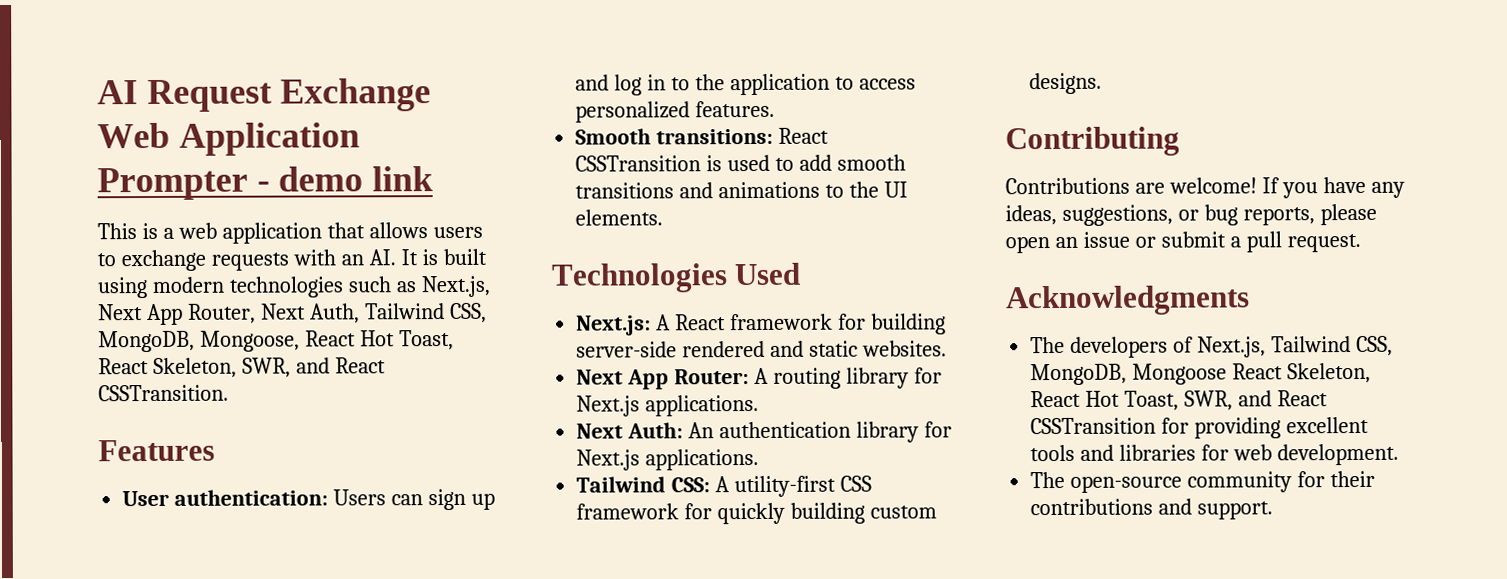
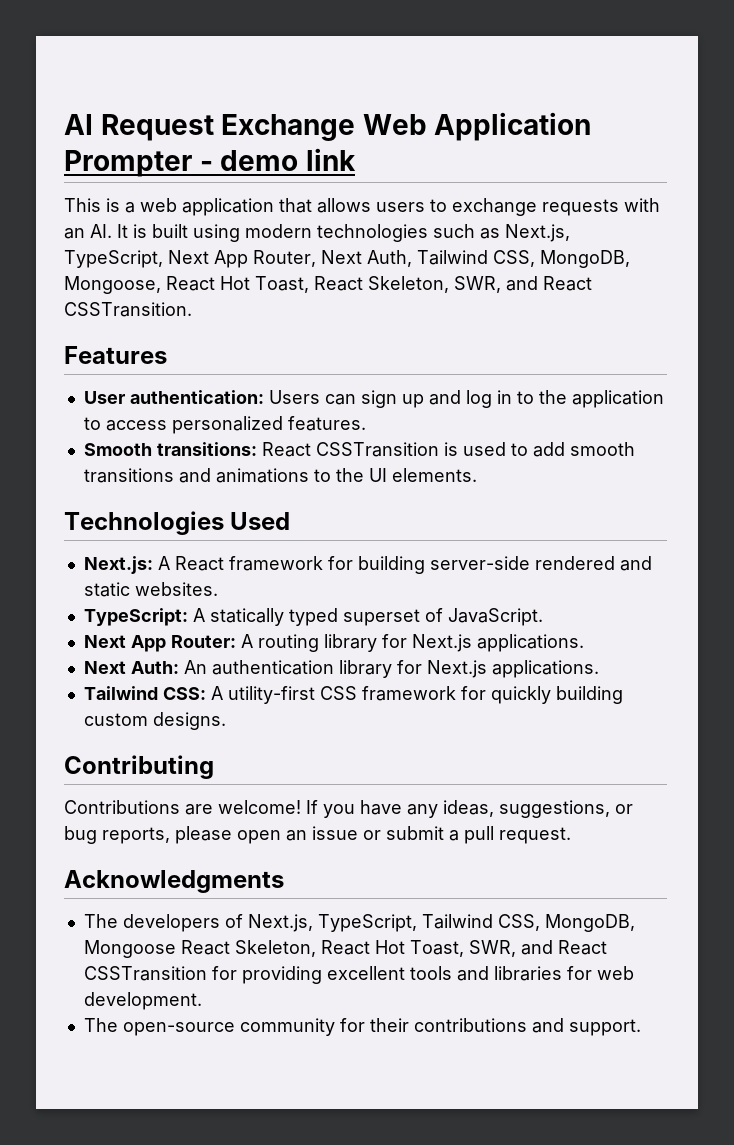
(491, 286) none -> [64,250,163,268] TypeScript,
(947, 348) none -> [83,608,543,626] // TypeScript: A statically typed superset of JavaScript.
(1267, 347) none -> [317,914,417,932] TypeScript,

